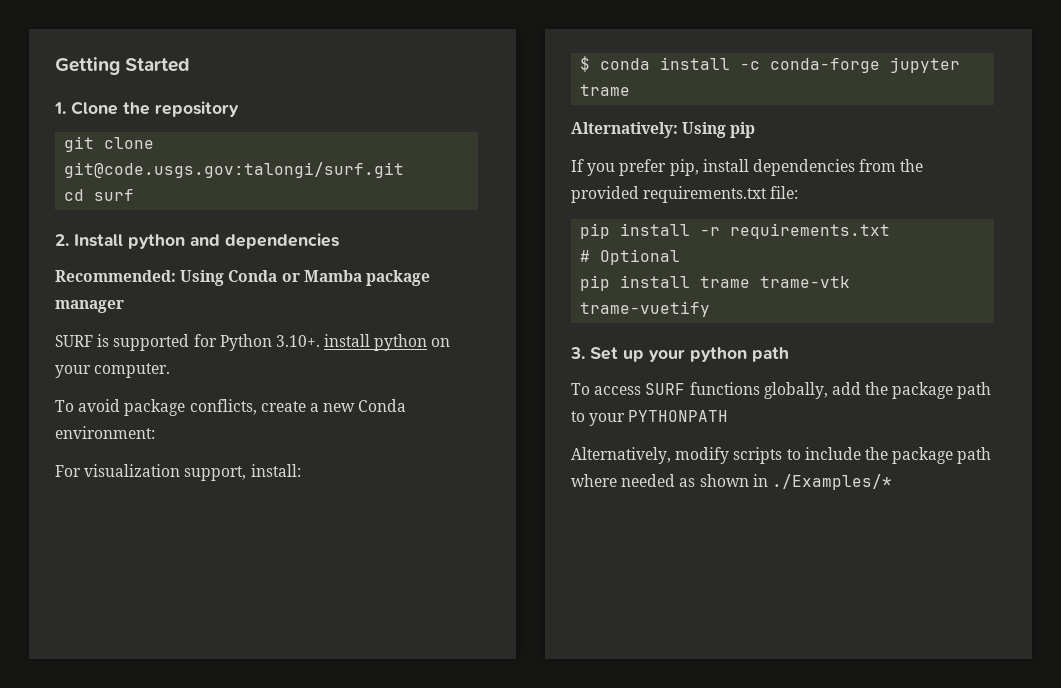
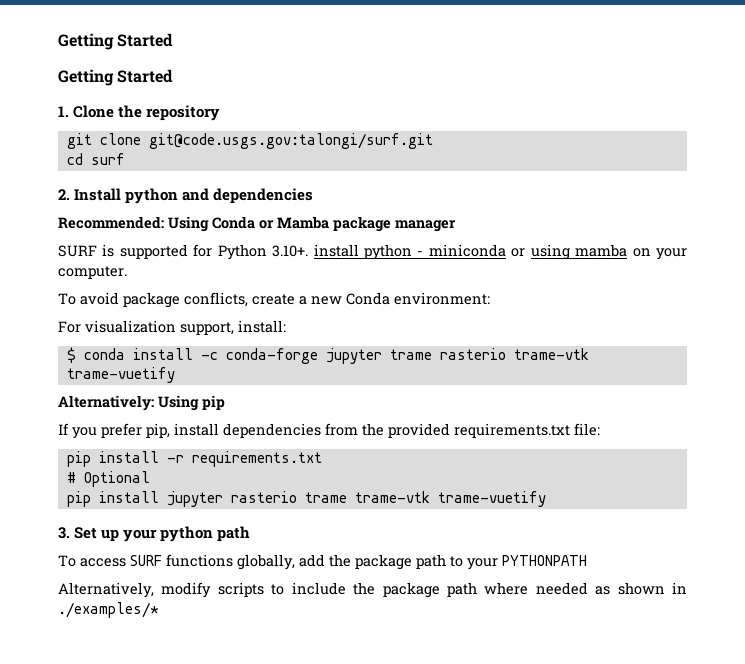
[55,57,191,75] Getting Started -> [58,33,174,50] [58,69,174,86] Getting Started // Getting Started
(428, 342) none -> [417,244,628,260] - miniconda or using mamba
(631, 90) none -> [439,348,589,360] [66,367,175,383] rasterio trame-vtk trame-vuetify
(691, 281) none -> [166,491,297,507] jupyter rasterio
[771,474,892,490] ./Examples/* -> [58,602,159,618] ./examples/*

